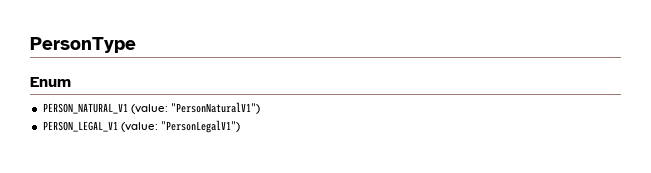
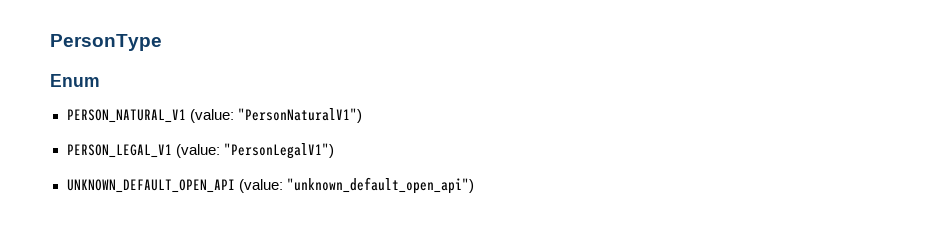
(240, 126) none -> [66,177,474,194] // UNKNOWN_DEFAULT_OPEN_API (value: "unknown_default_open_api")

